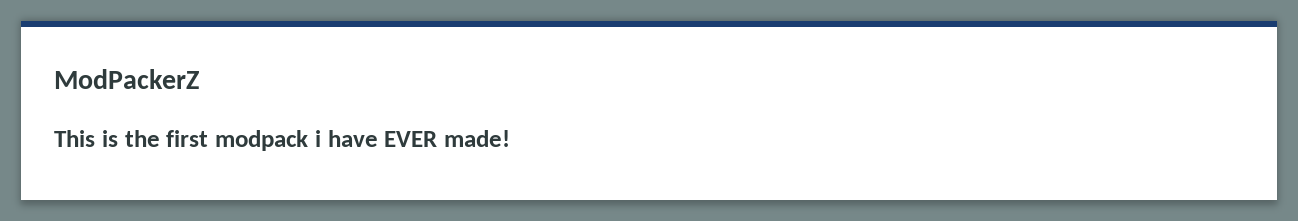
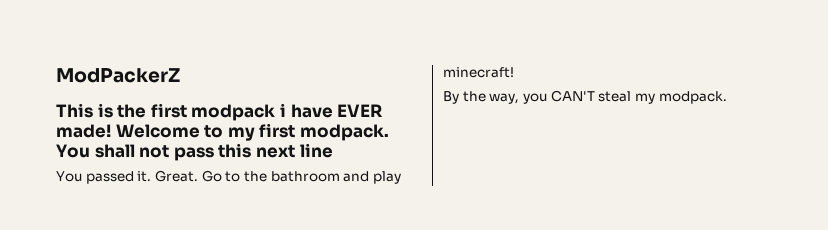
(510, 138) none -> [115,123,389,141] [56,143,333,161] [56,170,401,184] [443,67,514,78] [443,90,727,104] Welcome to my first modpack. You shall not pass this next line // You passed it. Great. Go to the bathroom and play minecraft! // By the way, you CAN'T steal my modpack.

